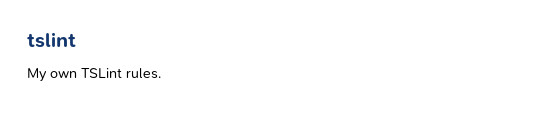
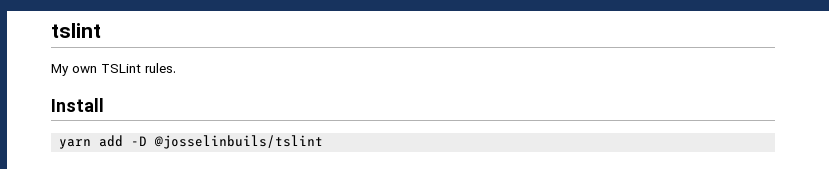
(161, 73) none -> [51,98,104,112] [59,135,324,149] // Install // yarn add -D @josselinbuils/tslint

